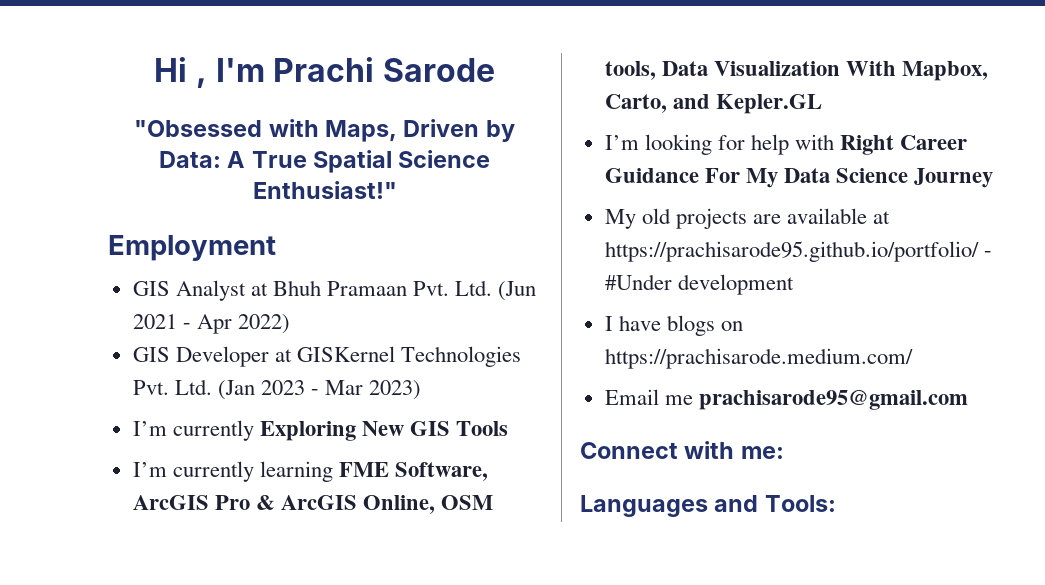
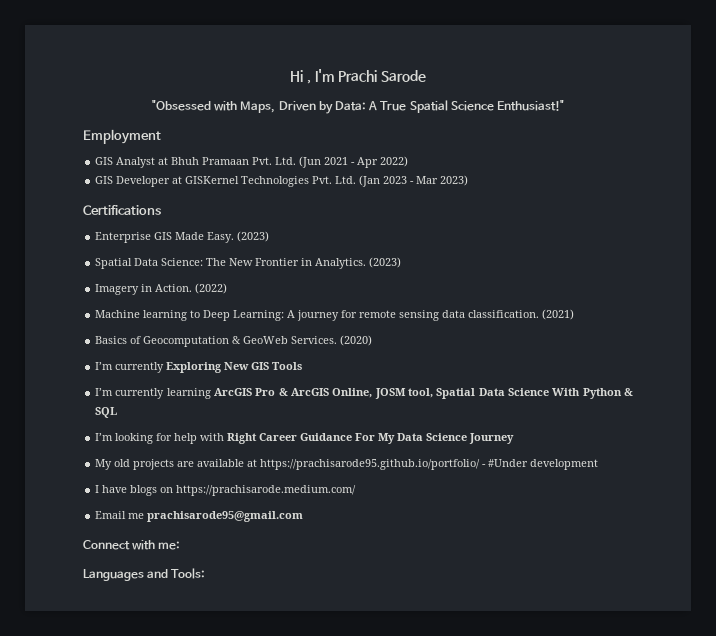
(422, 390) none -> [83,205,161,215] [95,231,270,243] [95,257,402,269] [95,283,228,295] [95,309,575,321] [95,335,373,347] // Certifications // Enterprise GIS Made Easy. (2023) // Spatial Data Science: The New Frontier in Analytics. (2023) // Imagery in Action. (2022) // Machine learning to Deep Learning: A journey for remote sensing data classification. (2021) // Basics of Geocomputation & GeoWeb Services. (2020)
[338,462,489,481] FME Software, -> (211, 393) none
[441,495,494,510] [604,61,989,81] [604,94,822,114] OSM tools, Data Visualization With Mapbox, Carto, and Kepler.GL -> [374,388,633,399] [95,407,118,418] JOSM tool, Spatial Data Science With Python & SQL

